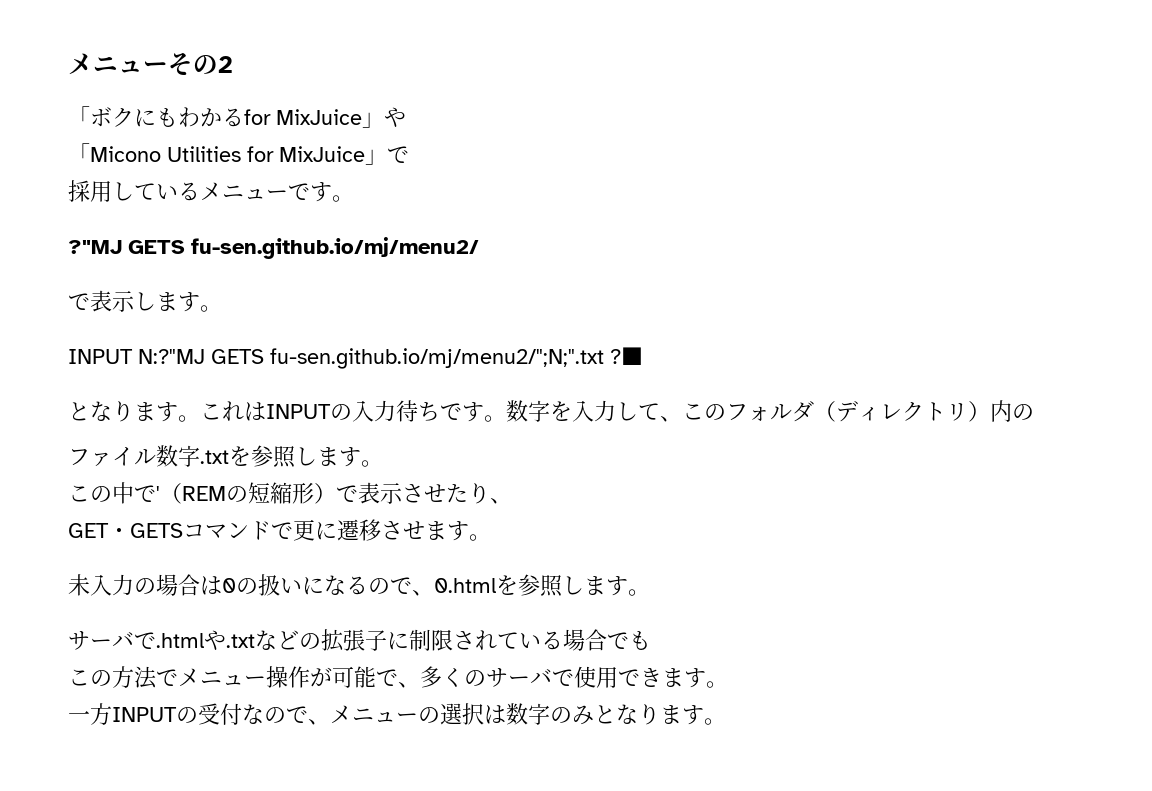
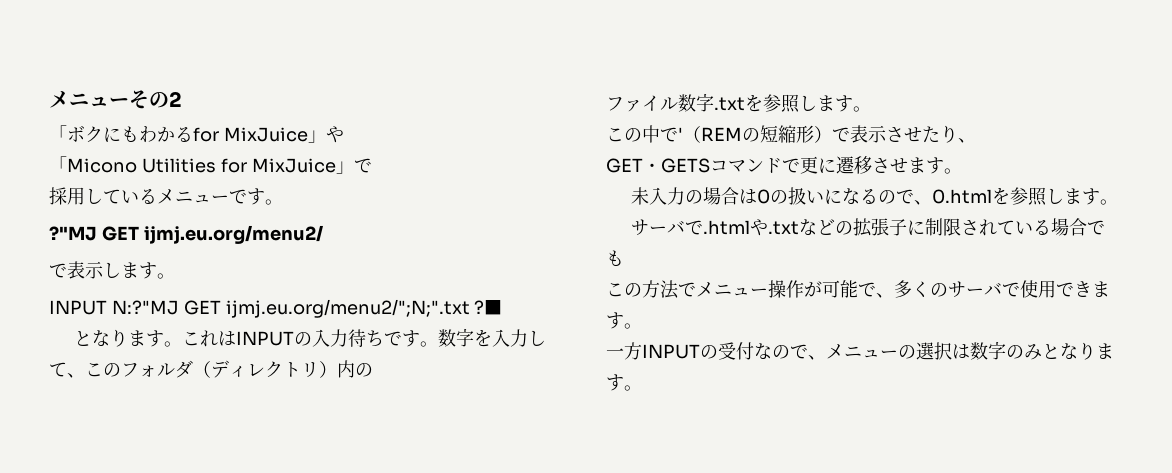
[128,237,479,259] GETS fu-sen.github.io/mj/menu2/ -> [101,225,323,244] GET ijmj.eu.org/menu2/
[211,348,604,369] GETS fu-sen.github.io/mj/menu2/";N;".txt -> [183,299,470,318] GET ijmj.eu.org/menu2/";N;".txt

